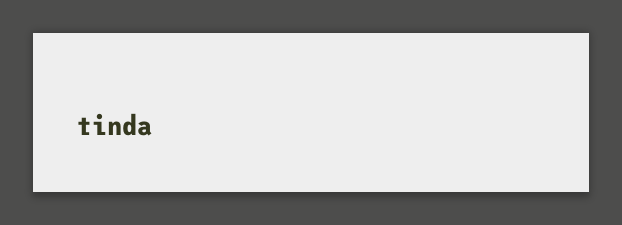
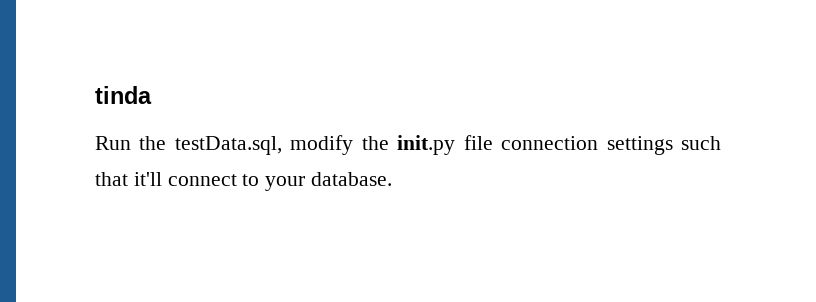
(152, 124) none -> [95,135,722,155] [95,172,393,191] // Run the testData.sql, modify the init.py file connection settings such that it'll connect to your database.

